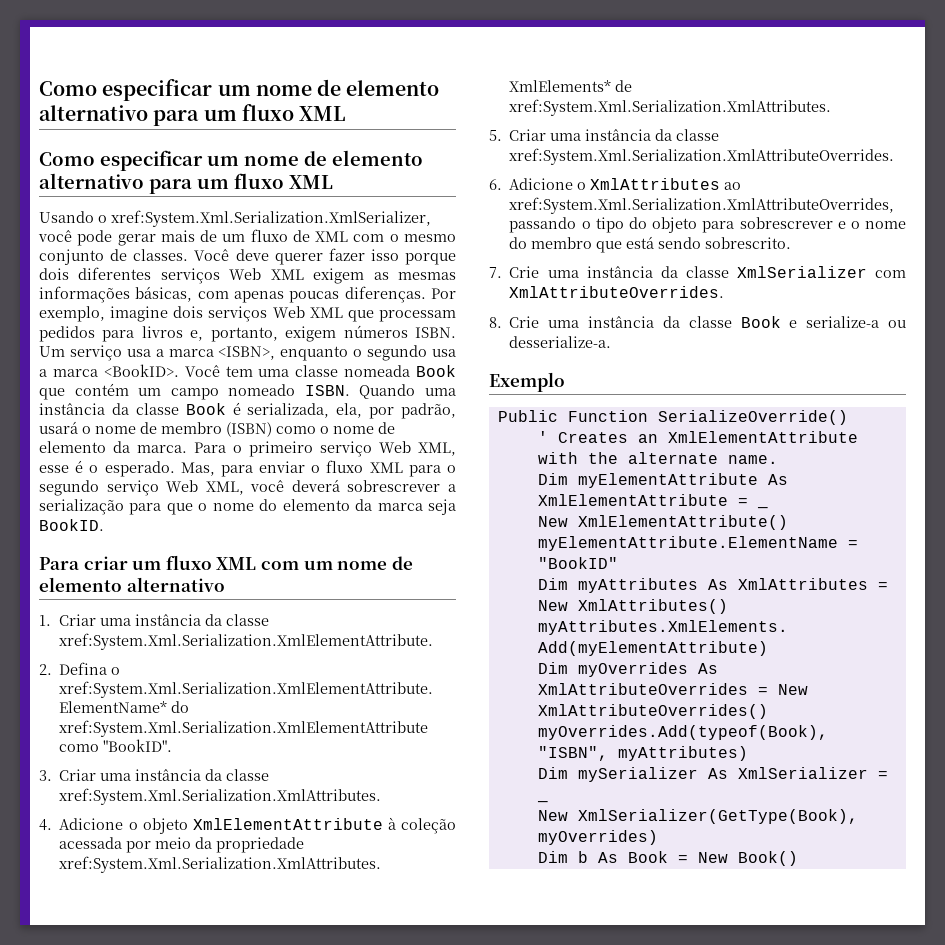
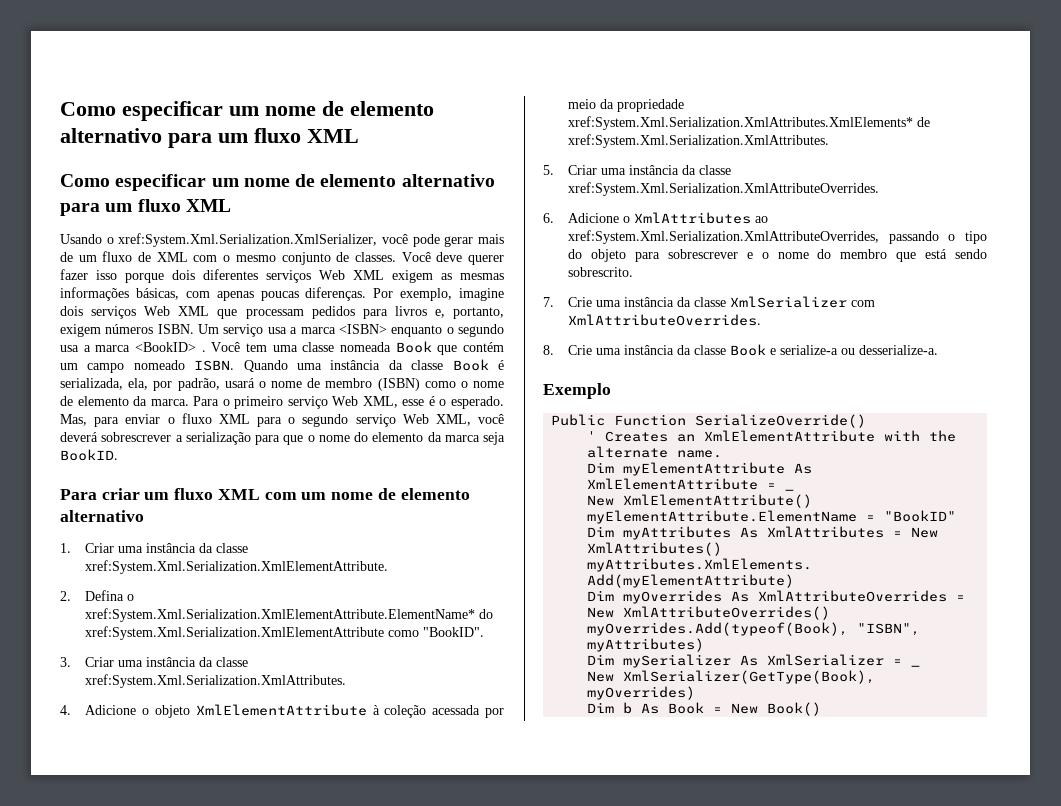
[218,346,276,360] <ISBN>, -> [338,324,387,334] <ISBN>
[103,364,179,377] <BookID>. -> [135,342,206,352] <BookID> .

